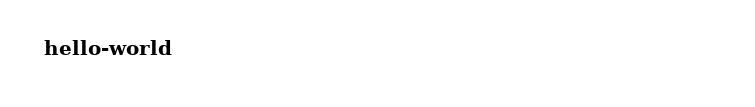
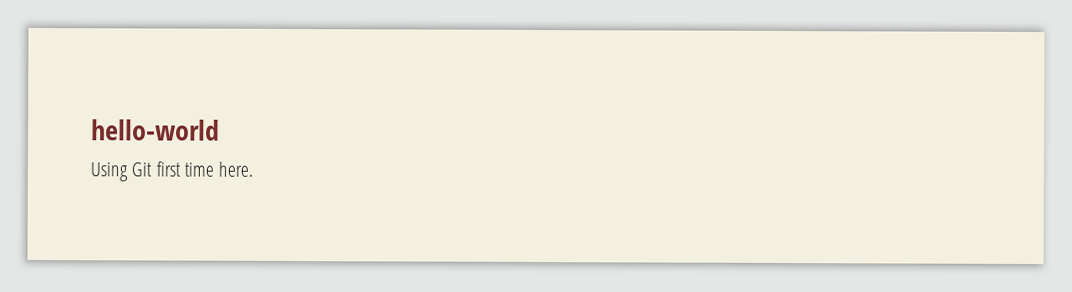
(172, 47) none -> [90,161,254,182] // Using Git first time here.

